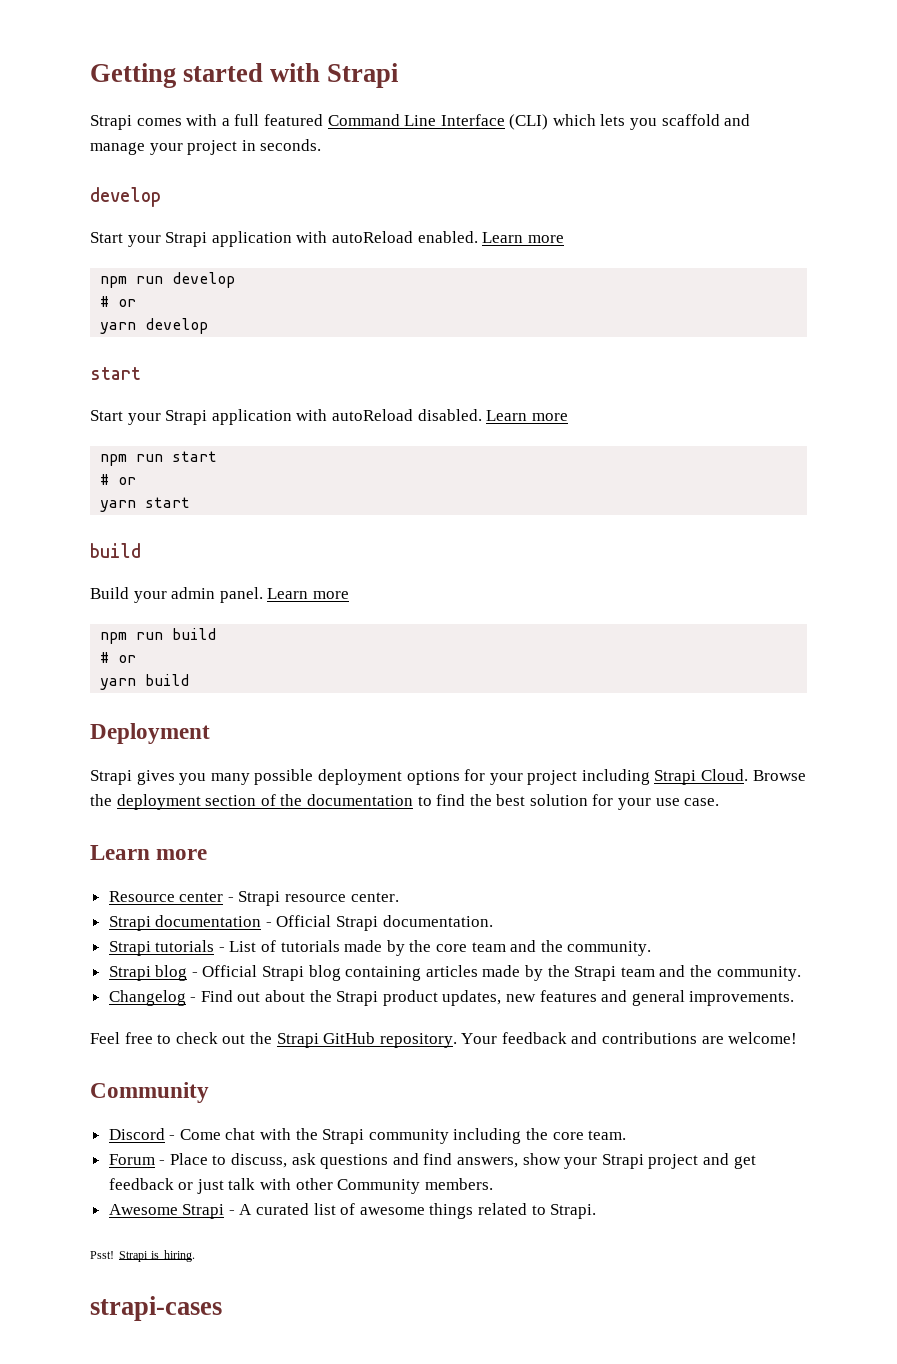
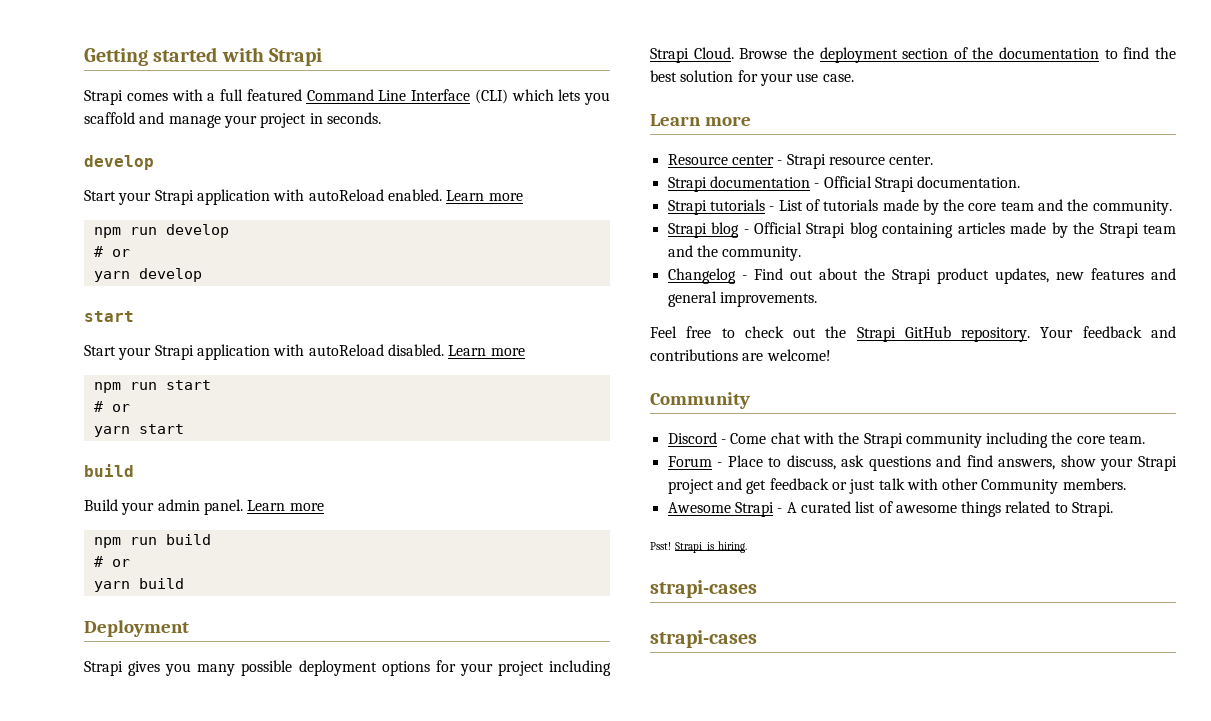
(222, 1308) none -> [650,630,757,648] // strapi-cases

